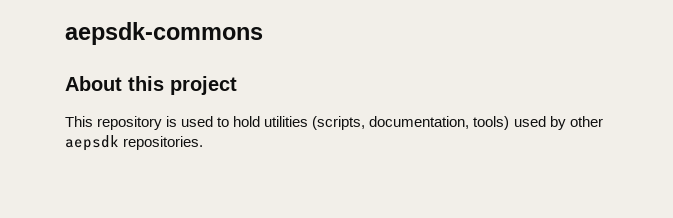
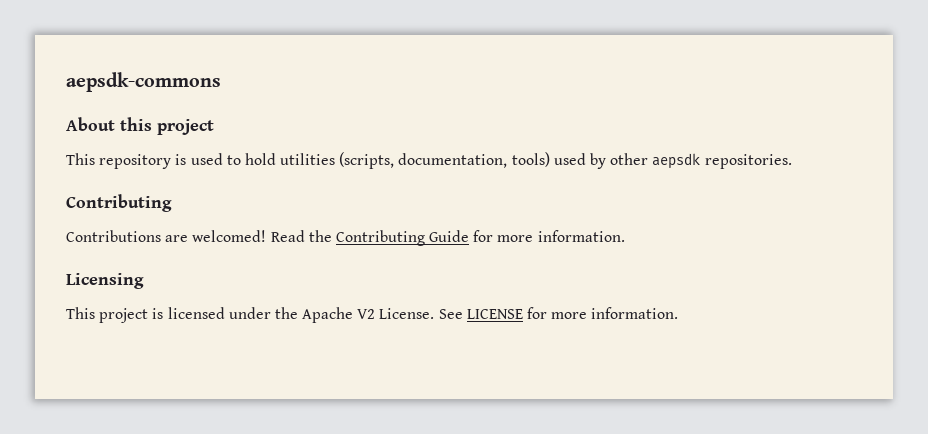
(204, 143) none -> [66,194,172,212] [66,230,625,246] [66,273,144,289] [66,307,679,323] // Contributing // Contributions are welcomed! Read the Contributing Guide for more information. // Licensing // This project is licensed under the Apache V2 License. See LICENSE for more information.

